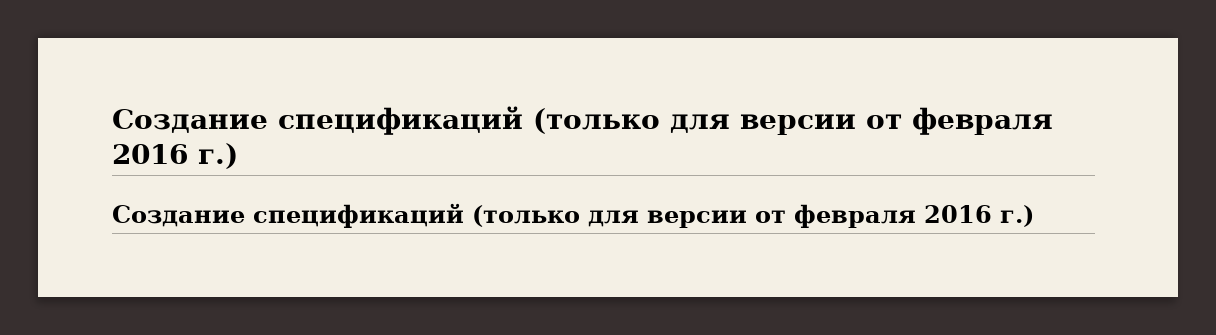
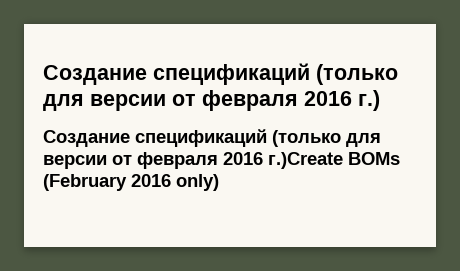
[1000,205,1034,227] г.) -> [268,152,400,169] [43,174,219,191] г.)Create BOMs (February 2016 only)

